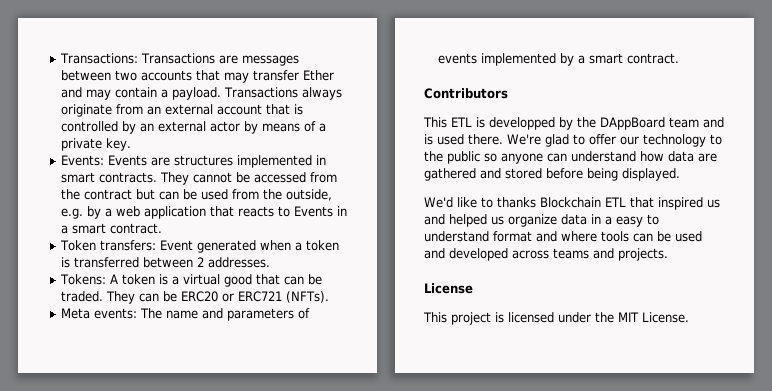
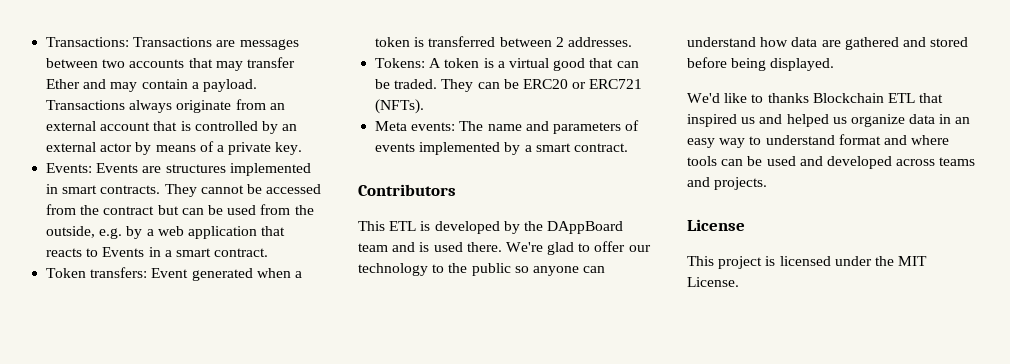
[489,117,555,130] developped -> [434,221,500,234] developed
[605,216,643,227] a easy -> [955,117,971,124] [687,138,746,148] an easy way

